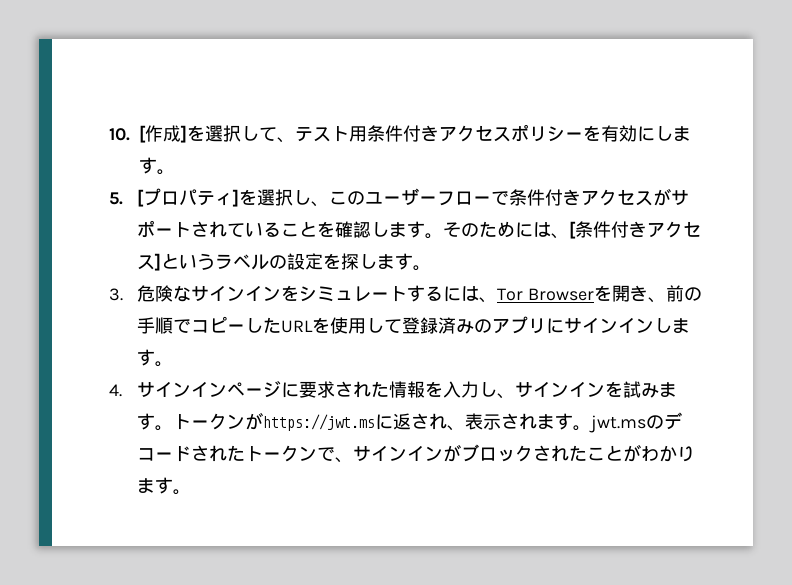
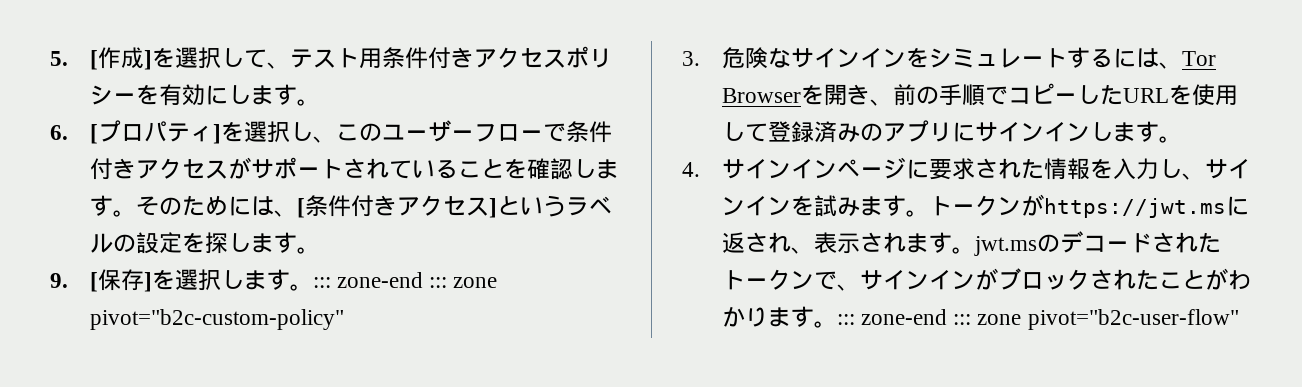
[109,128,130,141] 10. -> [50,51,68,66] 5.
[109,192,123,205] 5. -> [50,125,68,140] 6.
(431, 268) none -> [50,269,498,292] [89,309,344,330] // 9. [保存]を選択します。::: zone-end ::: zone pivot="b2c-custom-policy"
(191, 492) none -> [836,309,1239,330] ::: zone-end ::: zone pivot="b2c-user-flow"

